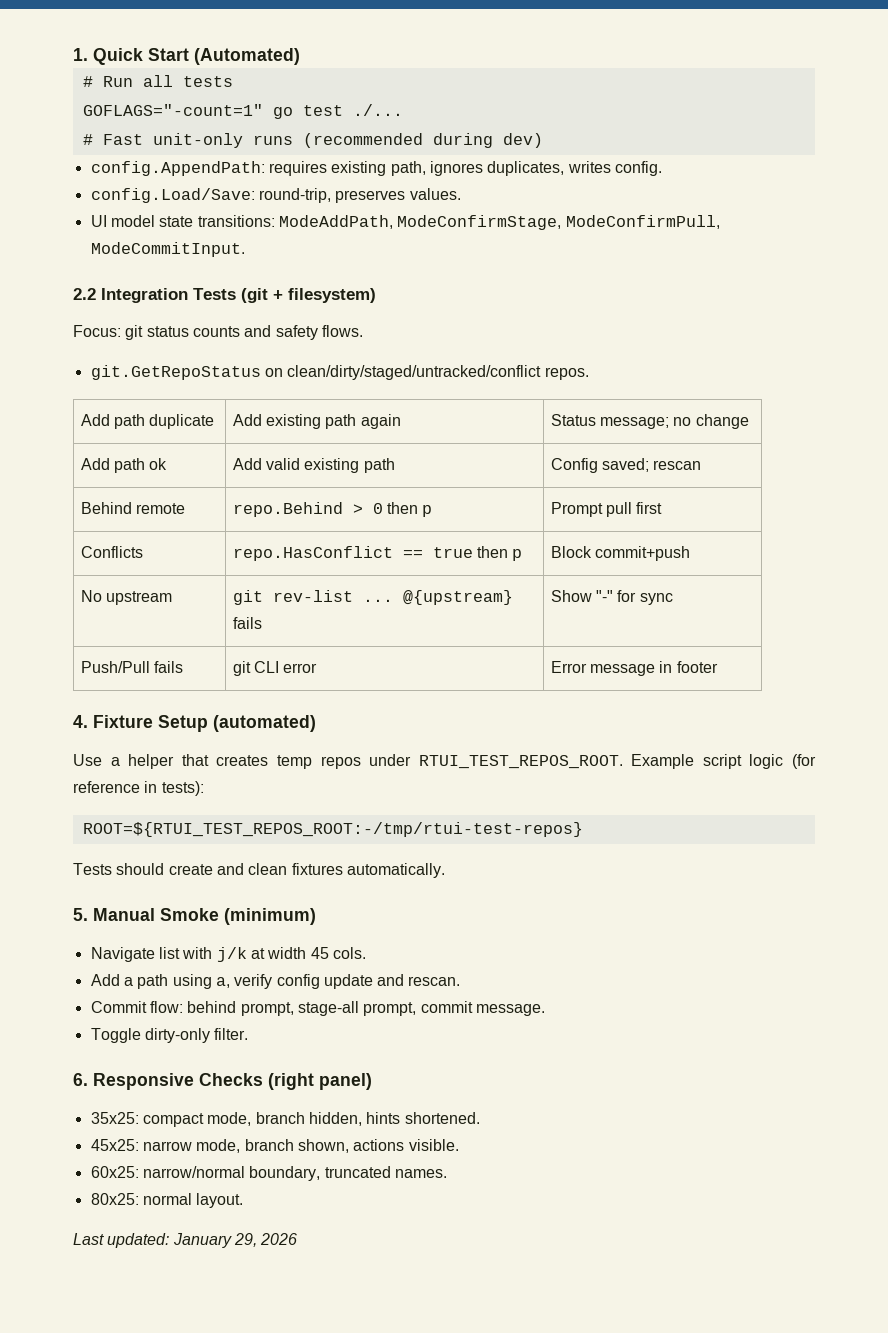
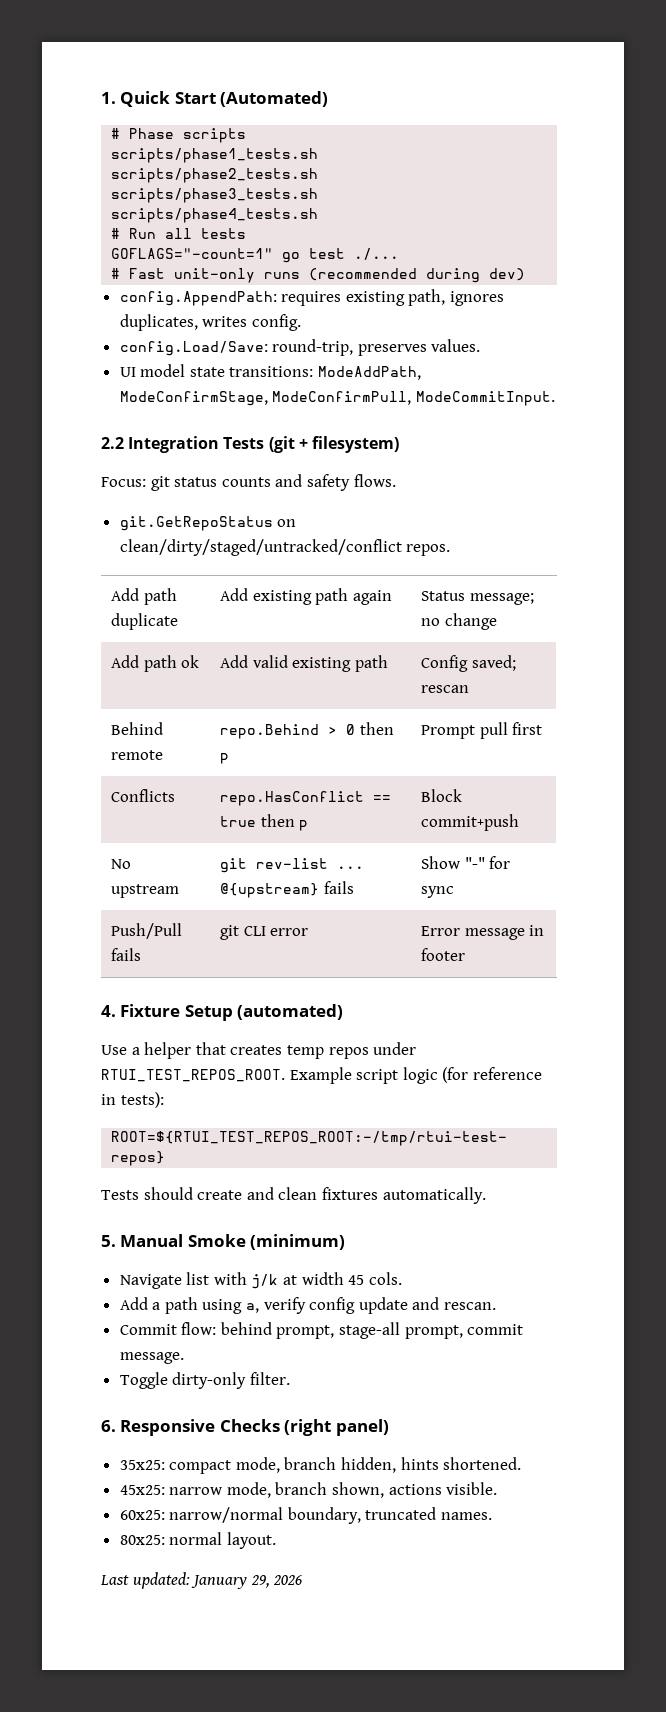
(300, 56) none -> [111,128,247,143] [111,148,319,163] [111,168,319,183] [111,188,319,203] [111,208,319,223] // # Phase scripts // scripts/phase1_tests.sh // scripts/phase2_tests.sh // scripts/phase3_tests.sh // scripts/phase4_tests.sh

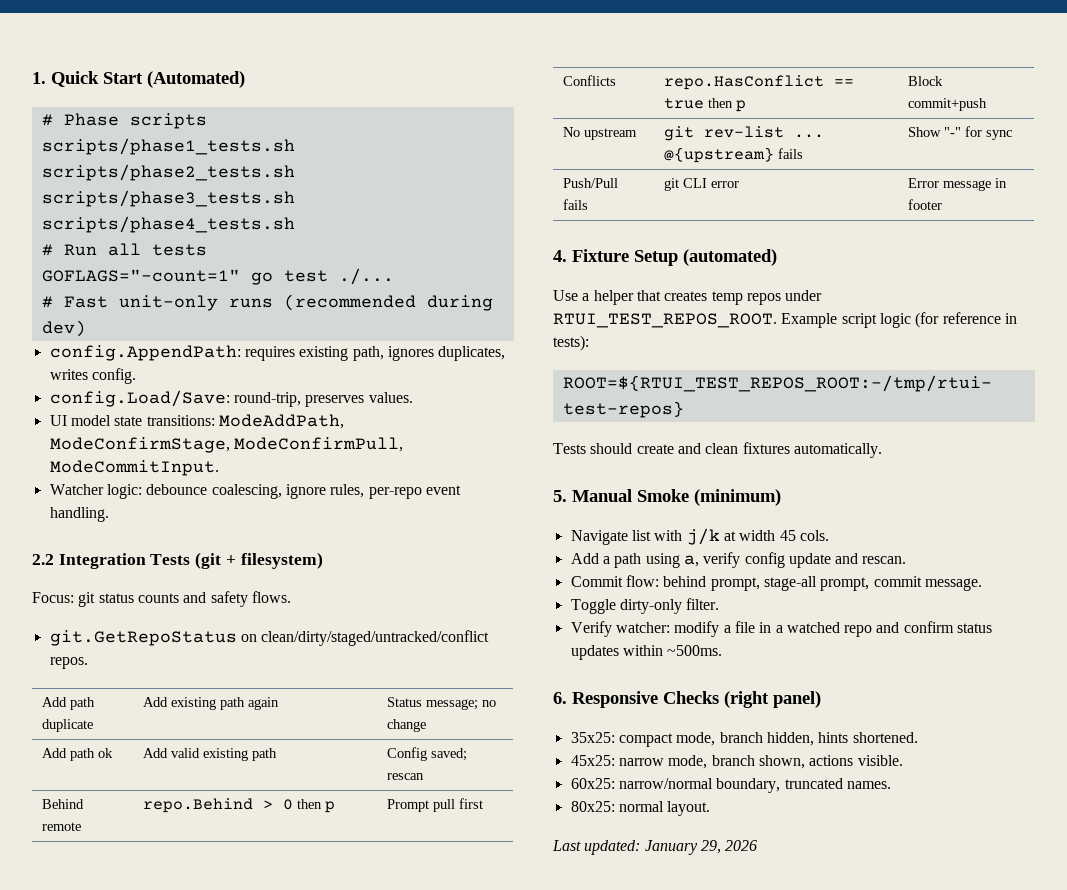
(555, 398) none -> [49,484,461,499] [49,507,109,522] // Watcher logic: debounce coalescing, ignore rules, per-repo event handling.
(290, 1378) none -> [570,621,993,637] [570,645,723,660] // Verify watcher: modify a file in a watched repo and confirm status updates within ~500ms.

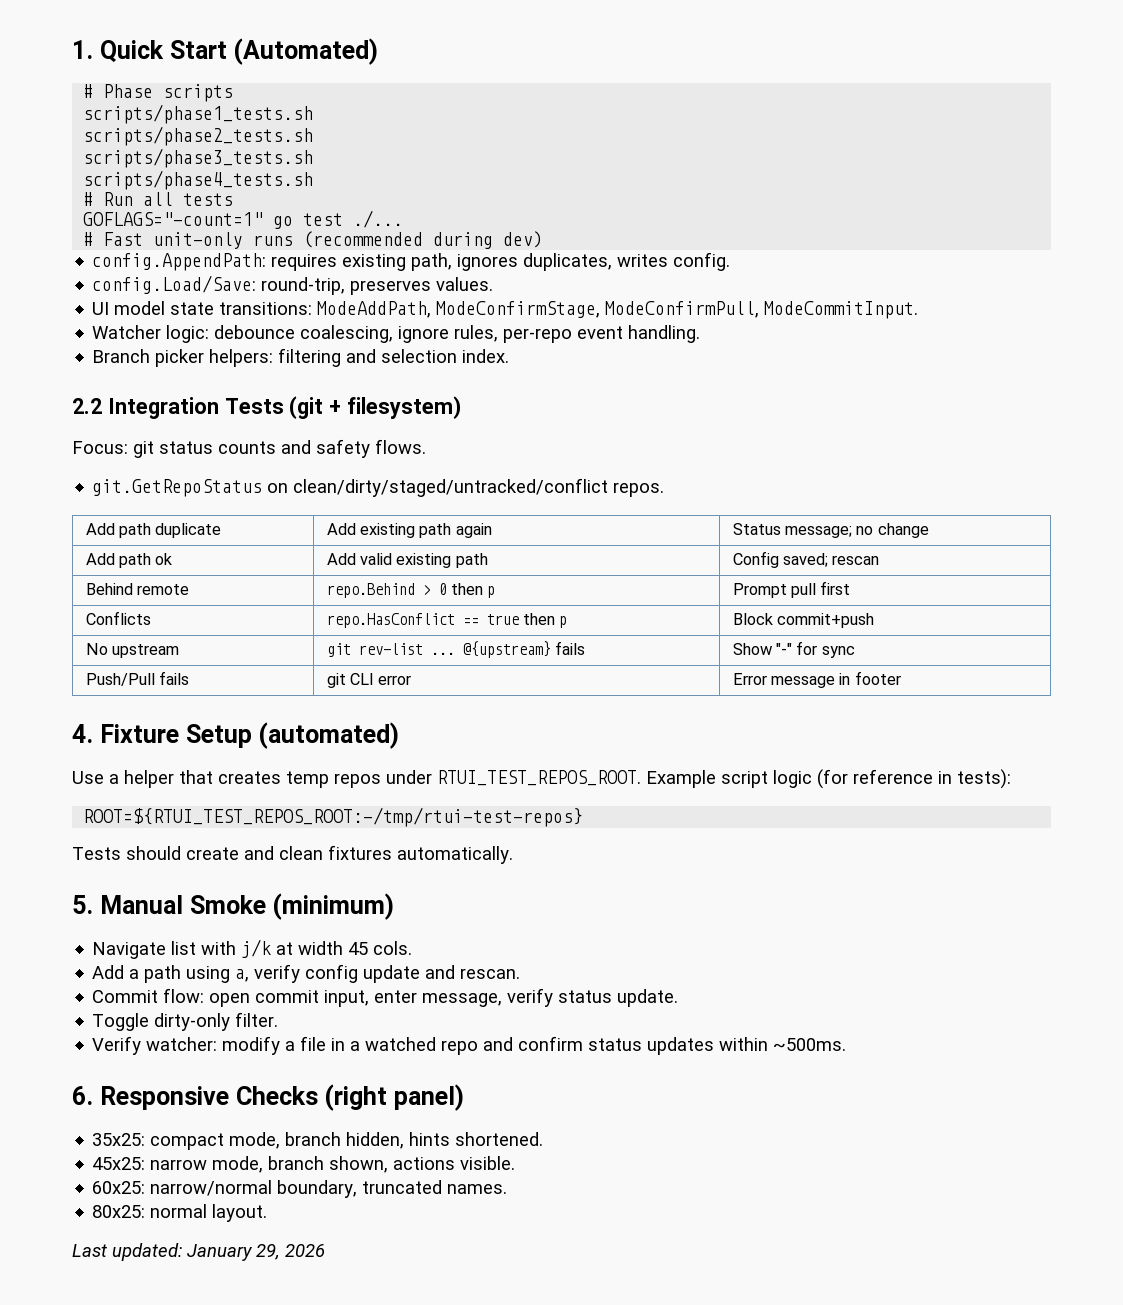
(109, 514) none -> [92,348,510,367] // Branch picker helpers: filtering and selection index.
[663,576,982,591] behind prompt, stage-all prompt, commit message. -> [209,988,679,1007] open commit input, enter message, verify status update.

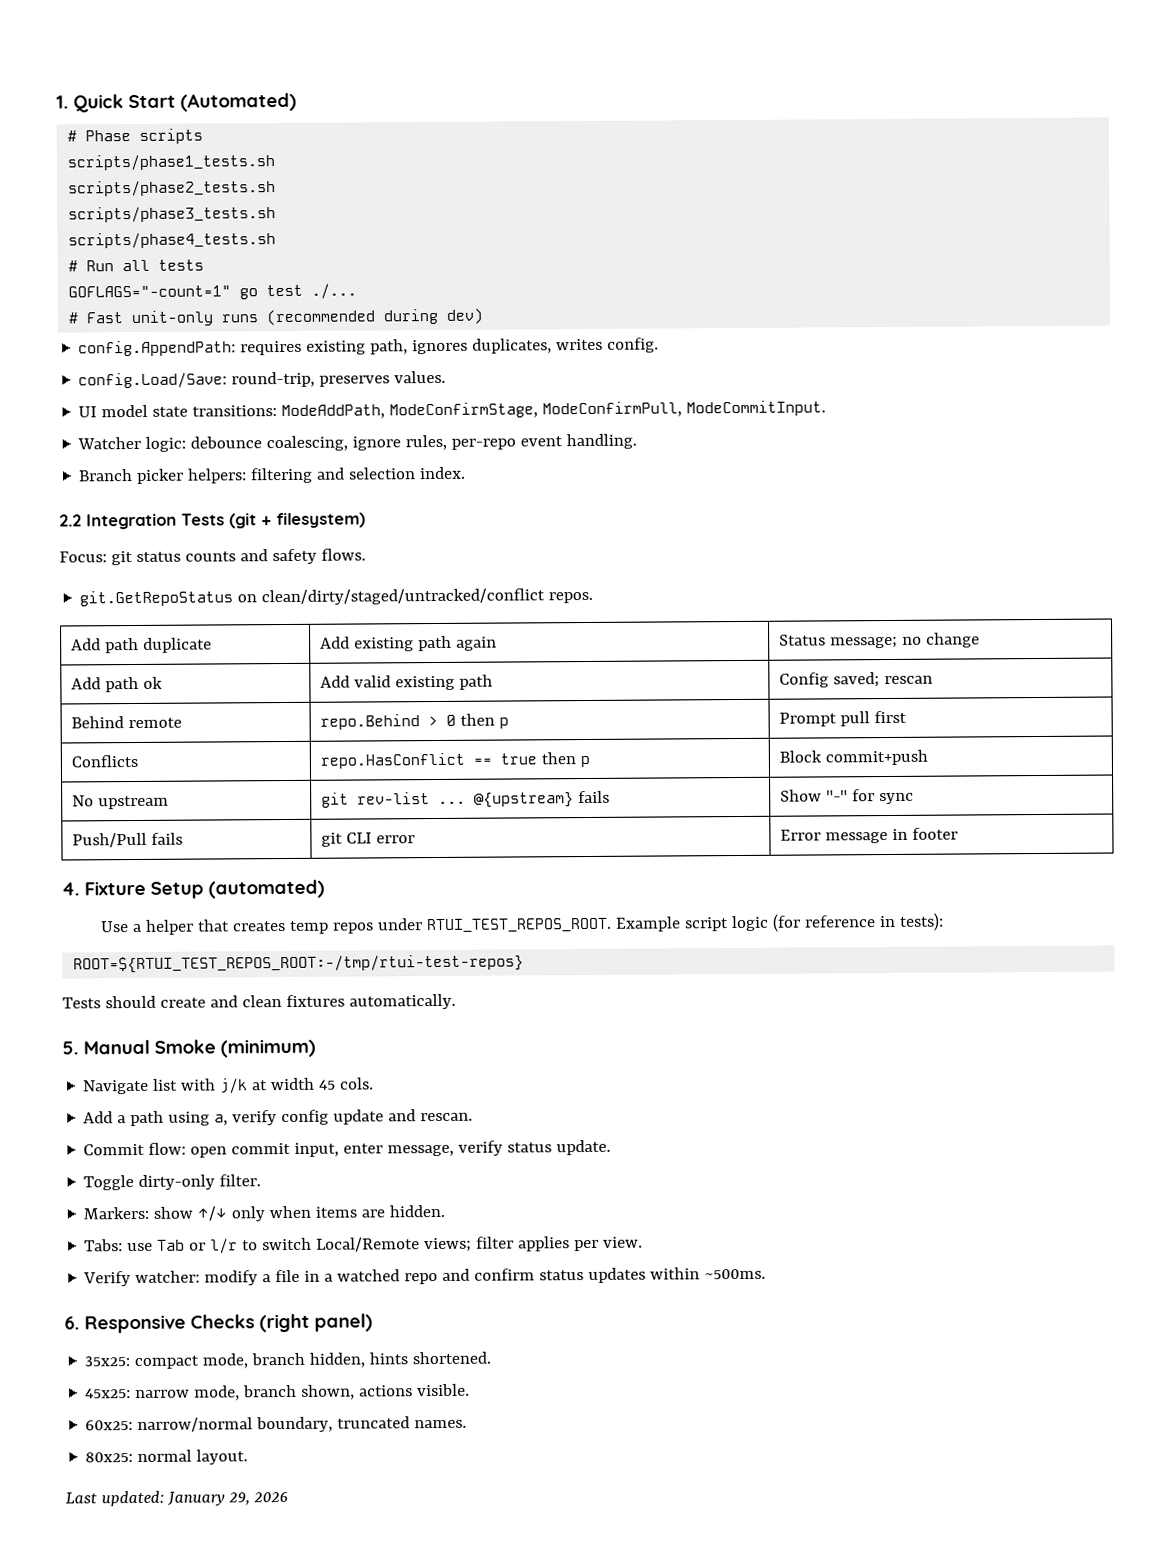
(279, 1019) none -> [83,1204,446,1222] [84,1236,644,1254] // Markers: show ↑/↓ only when items are hidden. // Tabs: use Tab or l/r to switch Local/Remote views; filter applies per view.

